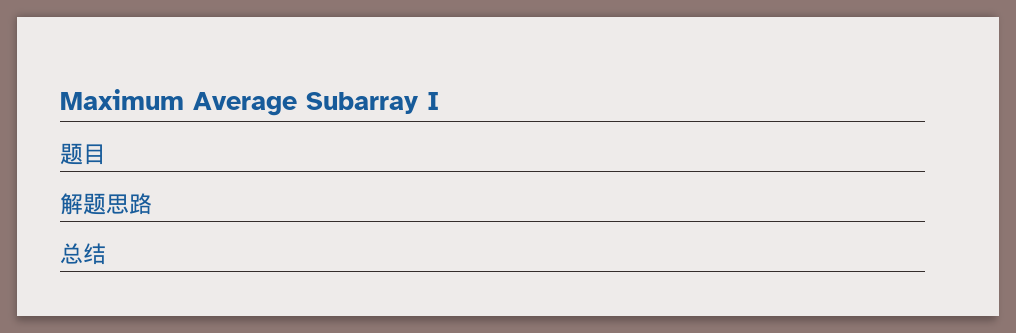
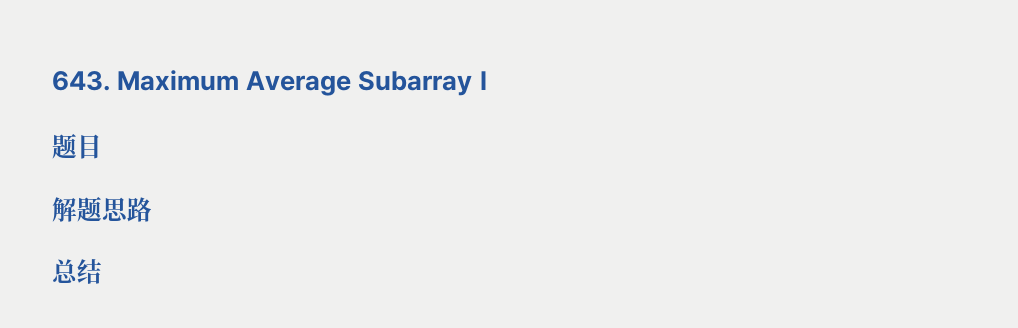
(60, 99) none -> [52,71,110,91] 643.

